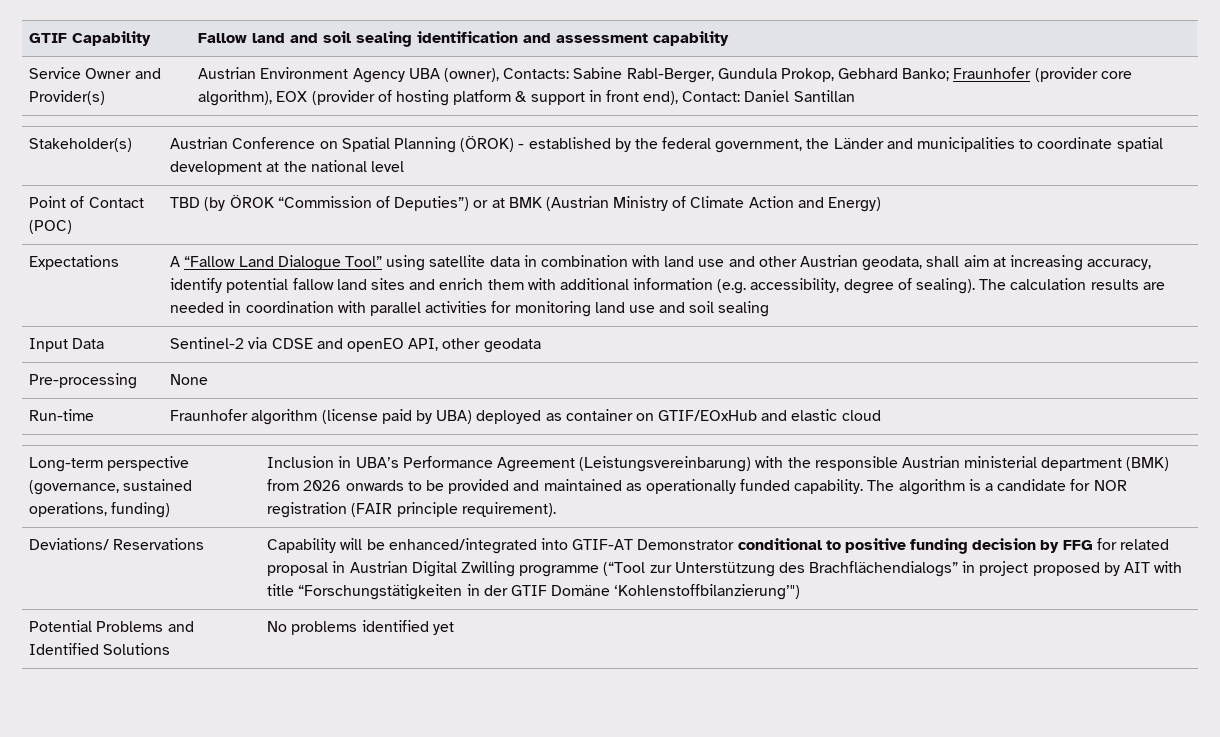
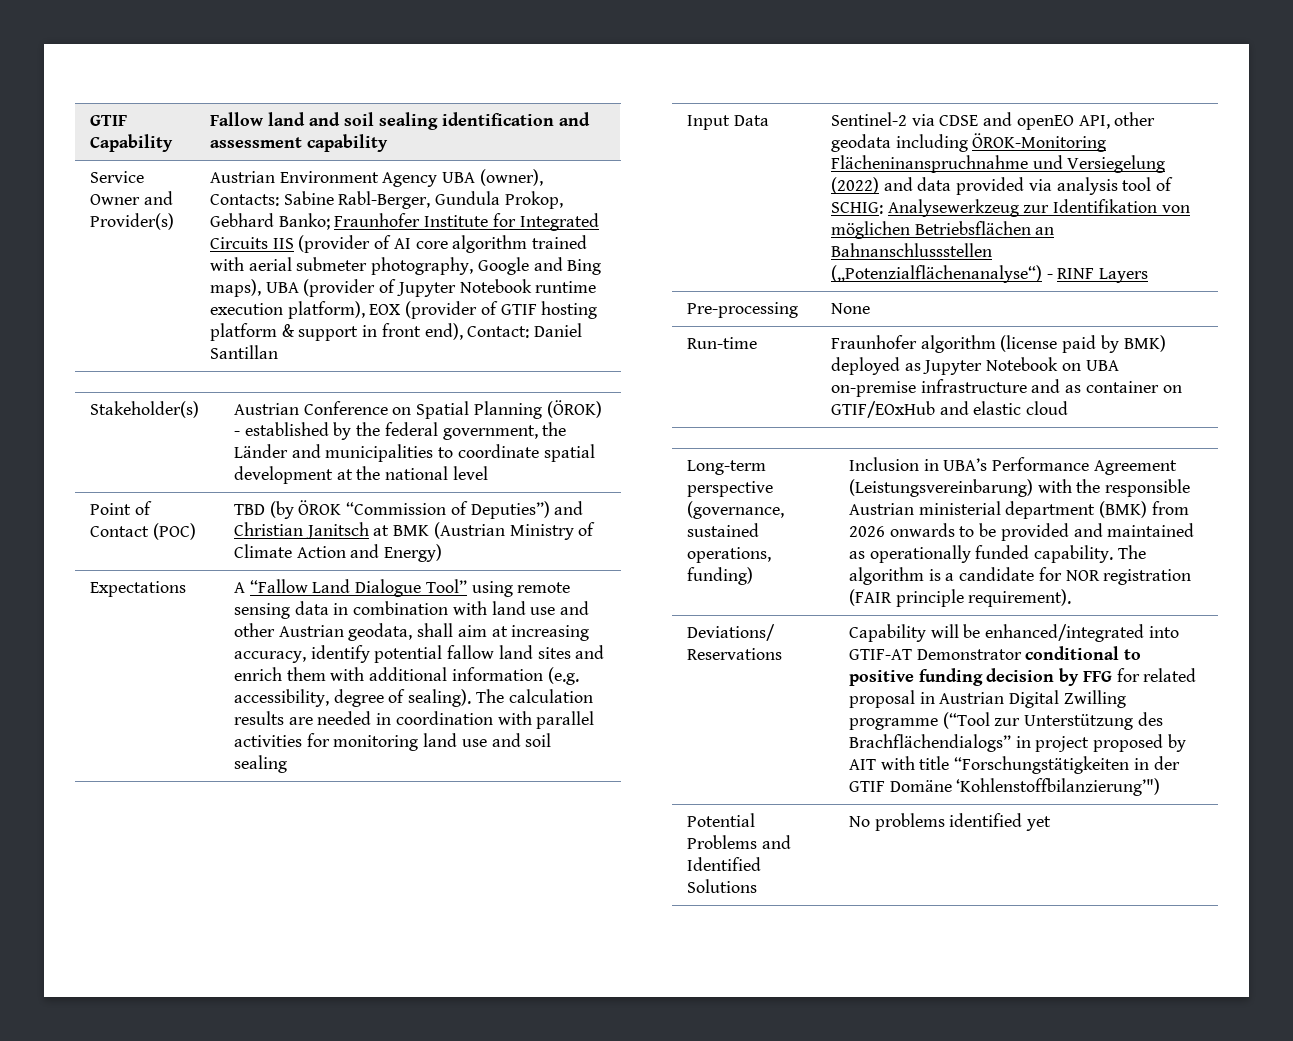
[1034,67,1132,82] [198,90,273,106] (provider core algorithm), -> [424,213,599,231] [210,235,588,253] [210,257,602,275] [210,279,597,297] [210,301,365,319] Institute for Integrated Circuits IIS (provider of AI core algorithm trained with aerial submeter photography, Google and Bing maps), UBA (provider of Jupyter Notebook runtime execution platform),
(392, 96) none -> [500,304,537,315] GTIF
[473,200,489,208] or -> [554,501,584,515] [234,522,369,539] and Christian Janitsch
[429,255,486,267] satellite -> [517,582,571,593] [234,603,291,619] remote sensing
(541, 345) none -> [895,133,1107,152] [831,155,1166,173] [831,177,1174,195] [831,199,1190,217] [831,221,1055,239] [831,243,993,257] [831,265,1149,283] including ÖROK-Monitoring Flächeninanspruchnahme und Versiegelung (2022) and data provided via analysis tool of SCHIG: Analysewerkzeug zur Identifikation von möglichen Betriebsflächen an Bahnanschlussstellen („Potenzialflächenanalyse“) - RINF Layers
[436,410,473,424] UBA) -> [1123,335,1166,352] BMK)
(562, 417) none -> [923,357,1119,375] [831,379,1082,397] Jupyter Notebook on UBA on-premise infrastructure and as

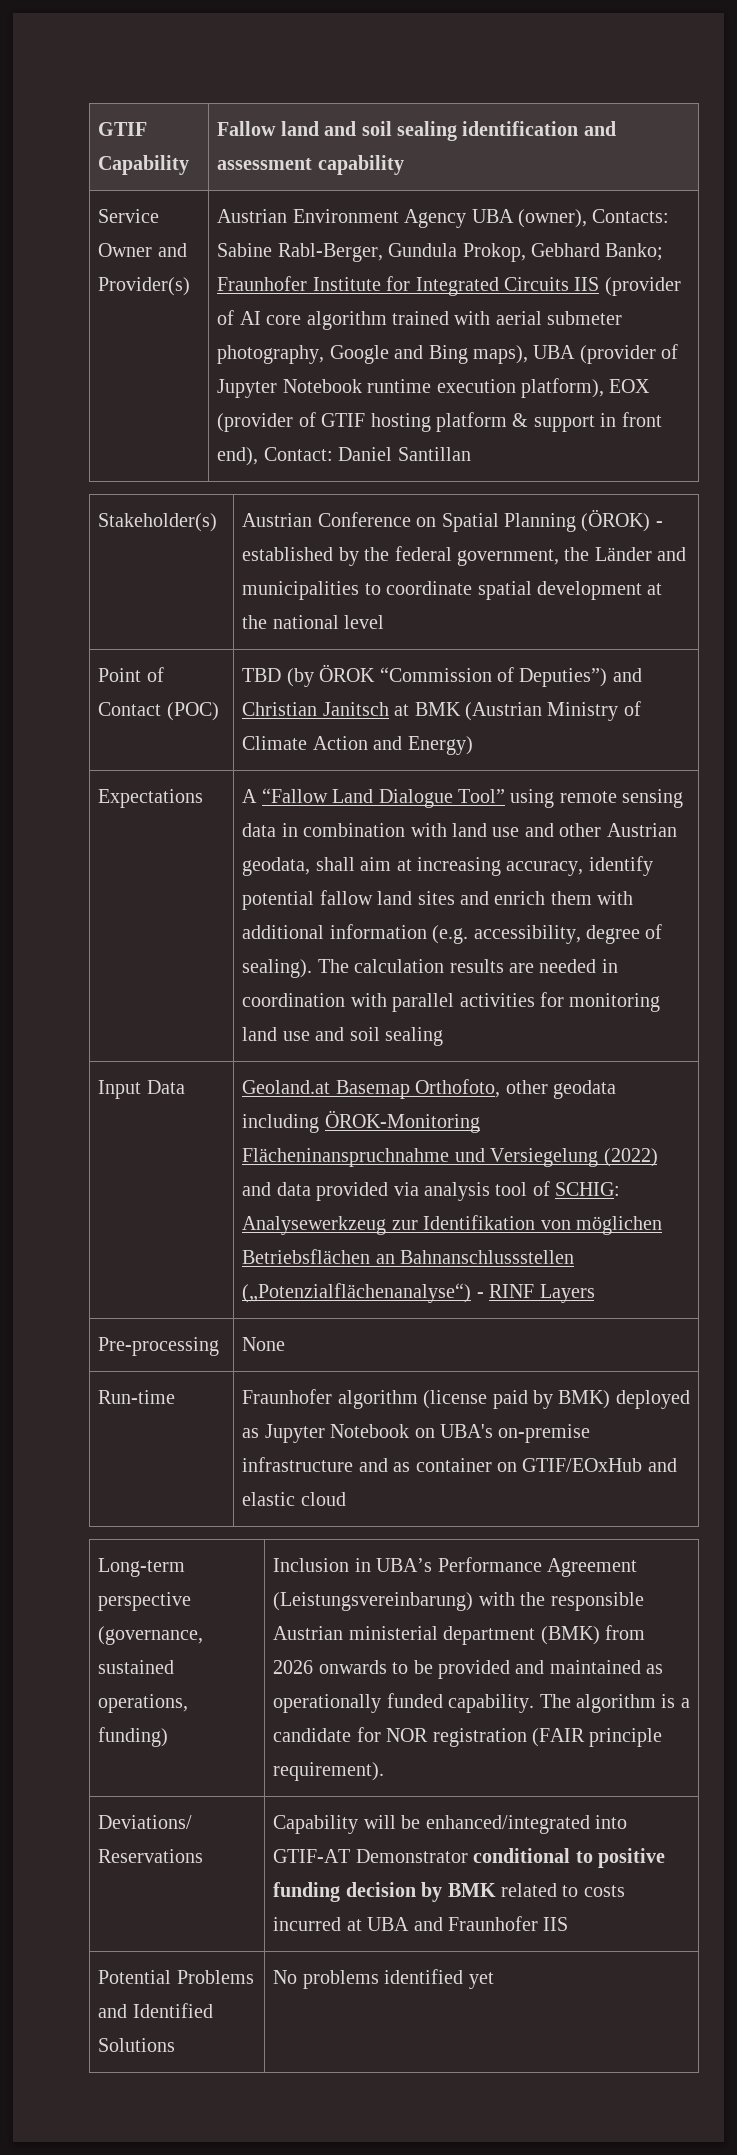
[831,112,1110,130] Sentinel-2 via CDSE and openEO API, -> [242,1079,501,1099] Geoland.at Basemap Orthofoto,
[1085,360,1119,371] UBA -> [439,1424,493,1438] UBA's
[1082,668,1197,682] [849,690,1126,708] [849,712,1163,730] [849,734,1186,752] [849,756,1180,774] [849,778,1161,796] FFG for related proposal in Austrian Digital Zwilling programme (“Tool zur Unterstützung des Brachflächendialogs” in project proposed by AIT with title “Forschungstätigkeiten in der GTIF Domäne ‘Kohlenstoffbilanzierung’") -> [447,1883,625,1897] [273,1916,569,1931] BMK related to costs incurred at UBA and Fraunhofer IIS

